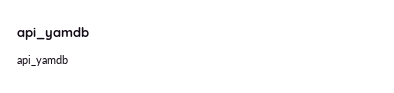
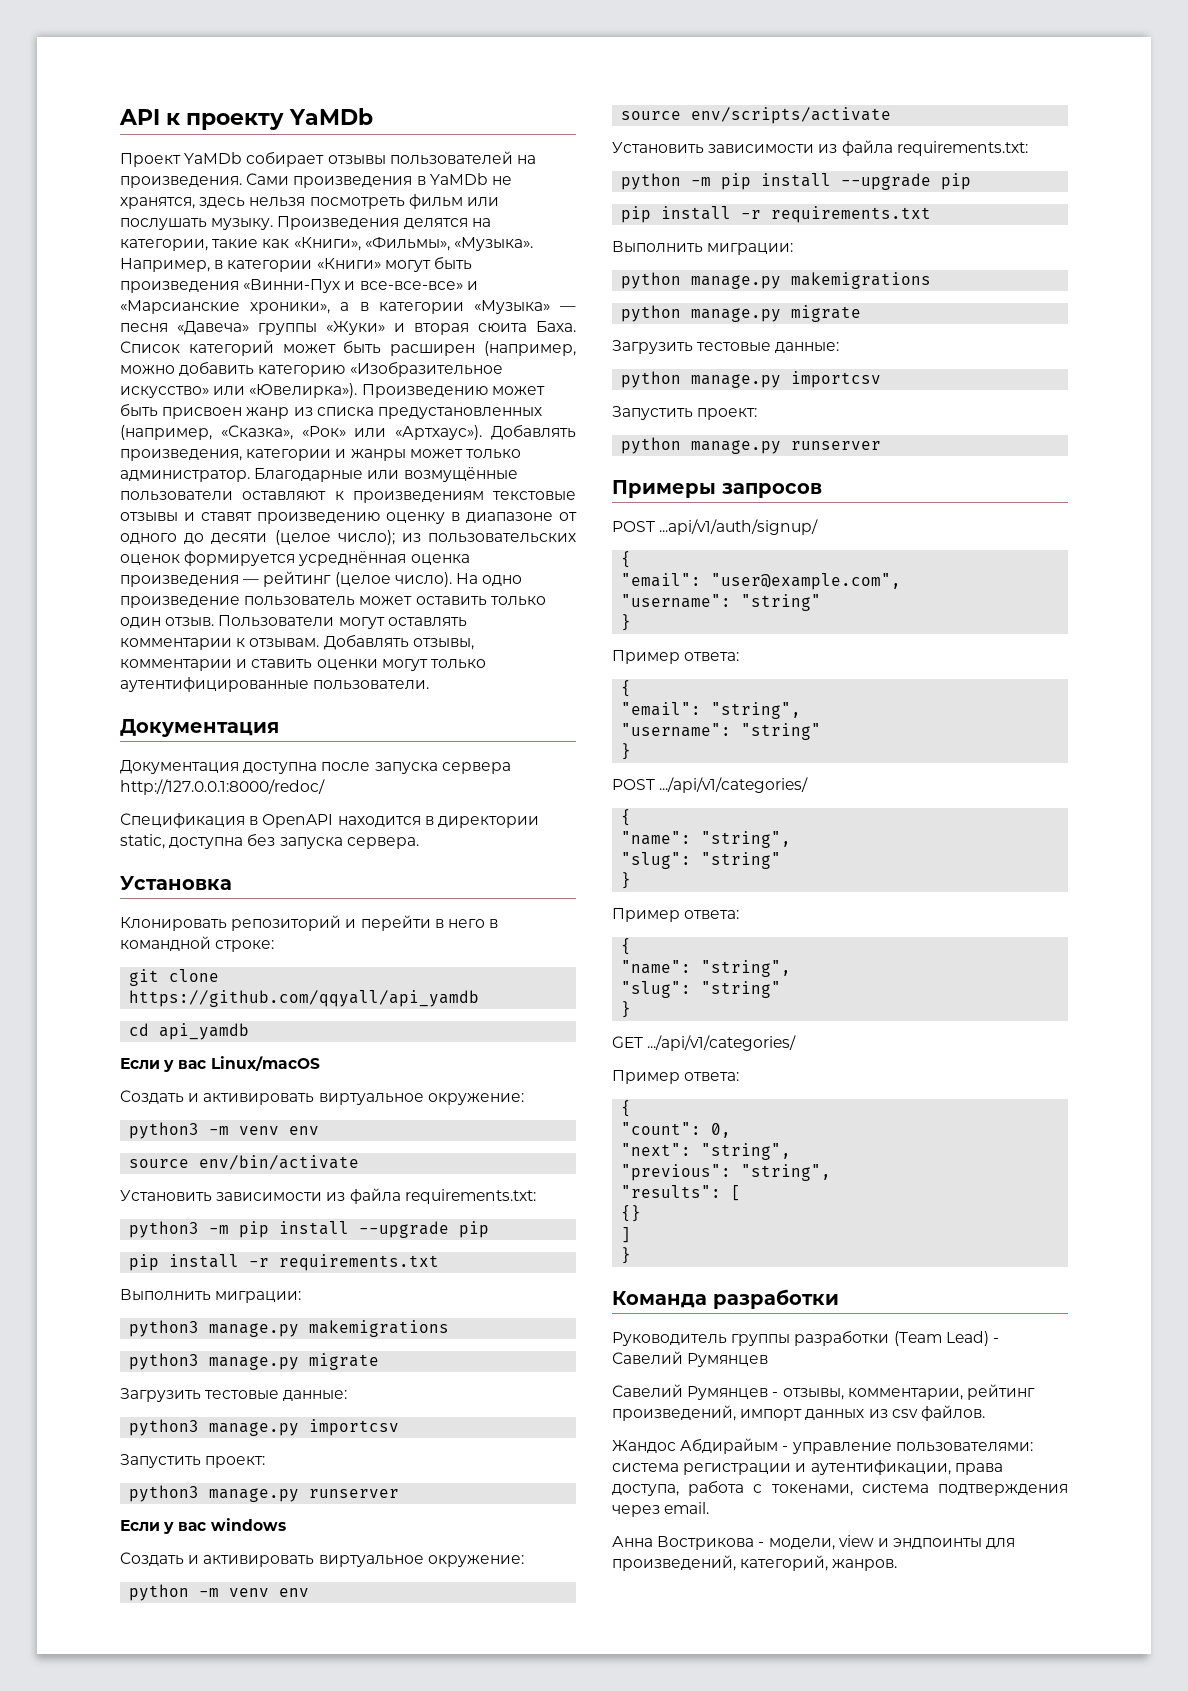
[17,27,89,40] [17,55,68,66] api_yamdb // api_yamdb -> [119,108,373,130] [120,151,536,167] [120,173,512,188] [120,194,499,209] [120,216,491,230] [120,236,533,251] [120,256,472,272] [120,279,478,293] [120,300,576,314] [120,321,576,335] [120,340,576,356] [120,361,503,377] [120,383,545,398] [120,403,542,419] [120,424,576,440] [120,449,521,461] [120,467,518,482] [120,491,576,503] [120,512,577,524] [120,530,576,545] [120,551,470,566] [120,571,523,587] [120,596,546,608] [120,615,467,629] [120,634,474,650] [120,659,486,671] [120,677,430,692] [120,719,279,737] [120,760,511,774] [120,779,325,795] [120,813,539,828] [120,833,419,849] [120,876,232,890] [120,915,499,931] [120,936,275,952] [129,969,220,986] [129,990,480,1007] [129,1023,250,1040] [120,1056,320,1072] [120,1090,524,1105] [129,1122,320,1139] [129,1155,360,1170] [120,1188,536,1204] [129,1221,490,1238] [129,1254,440,1271] [120,1289,302,1303] [129,1320,450,1337] [129,1353,380,1370] [120,1388,348,1402] [129,1419,400,1436] [120,1454,266,1468] [129,1485,400,1502] [120,1518,286,1534] [120,1552,524,1567] [129,1584,310,1601] [621,107,892,124] [612,140,1028,156] [621,173,972,190] [621,206,932,223] [612,241,794,255] [621,272,932,289] [621,305,862,322] [612,340,840,354] [621,371,882,388] [612,406,758,420] [621,437,882,454] [612,480,822,498] [612,519,819,535] [621,551,632,568] [621,573,902,590] [621,594,822,611] [621,614,632,631] [612,650,740,664] [621,680,632,697] [621,702,802,719] [621,723,822,740] [621,743,632,760] [612,777,809,793] [621,809,632,826] [621,831,792,848] [621,852,782,869] [621,872,632,889] [612,908,740,922] [621,938,632,955] [621,960,792,977] [621,981,782,998] [621,1001,632,1018] [612,1035,797,1051] [612,1070,740,1084] [621,1100,632,1117] [621,1122,732,1138] [621,1143,792,1160] [621,1164,832,1181] [621,1185,742,1201] [621,1205,642,1222] [621,1227,632,1243] [621,1247,632,1264] [612,1289,839,1309] [612,1330,999,1346] [612,1351,769,1367] [612,1384,1035,1400] [612,1405,985,1421] [612,1438,1033,1454] [612,1460,1003,1475] [612,1480,1068,1496] [612,1502,710,1517] [612,1535,1016,1550] [612,1555,898,1571] API к проекту YaMDb // Проект YaMDb собирает отзывы пользователей на произведения. Сами произведения в YaMDb не хранятся, здесь нельзя посмотреть фильм или послушать музыку. Произведения делятся на категории, такие как «Книги», «Фильмы», «Музыка». Например, в категории «Книги» могут быть произведения «Винни-Пух и все-все-все» и «Марсианские хроники», а в категории «Музыка» — песня «Давеча» группы «Жуки» и вторая сюита Баха. Список категорий может быть расширен (например, можно добавить категорию «Изобразительное искусство» или «Ювелирка»). Произведению может быть присвоен жанр из списка предустановленных (например, «Сказка», «Рок» или «Артхаус»). Добавлять произведения, категории и жанры может только администратор. Благодарные или возмущённые пользователи оставляют к произведениям текстовые отзывы и ставят произведению оценку в диапазоне от одного до десяти (целое число); из пользовательских оценок формируется усреднённая оценка произведения — рейтинг (целое число). На одно произведение пользователь может оставить только один отзыв. Пользователи могут оставлять комментарии к отзывам. Добавлять отзывы, комментарии и ставить оценки могут только аутентифицированные пользователи. // Документация // Документация доступна после запуска сервера http://127.0.0.1:8000/redoc/ // Спецификация в ОpenAPI находится в директории static, доступна без запуска сервера. // Установка // Клонировать репозиторий и перейти в него в командной строке: // git clone https://github.com/qqyall/api_yamdb // cd api_yamdb // Если у вас Linux/macOS // Cоздать и активировать виртуальное окружение: // python3 -m venv env // source env/bin/activate // Установить зависимости из файла requirements.txt: // python3 -m pip install --upgrade pip // pip install -r requirements.txt // Выполнить миграции: // python3 manage.py makemigrations // python3 manage.py migrate // Загрузить тестовые данные: // python3 manage.py importcsv // Запустить проект: // python3 manage.py runserver // Если у вас windows // Cоздать и активировать виртуальное окружение: // python -m venv env // source env/scripts/activate // Установить зависимости из файла requirements.txt: // python -m pip install --upgrade pip // pip install -r requirements.txt // Выполнить миграции: // python manage.py makemigrations // python manage.py migrate // Загрузить тестовые данные: // python manage.py importcsv // Запустить проект: // python manage.py runserver // Примеры запросов // POST ...api/v1/auth/signup/ // { // "email": "user@example.com", // "username": "string" // } // Пример ответа: // { // "email": "string", // "username": "string" // } // POST .../api/v1/categories/ // { // "name": "string", // "slug": "string" // } // Пример ответа: // { // "name": "string", // "slug": "string" // } // GET .../api/v1/categories/ // Пример ответа: // { // "count": 0, // "next": "string", // "previous": "string", // "results": [ // {} // ] // } // Команда разработки // Руководитель группы разработки (Team Lead) - Савелий Румянцев // Савелий Румянцев - отзывы, комментарии, рейтинг произведений, импорт данных из csv файлов. // Жандос Абдирайым - управление пользователями: система регистрации и аутентификации, права доступа, работа с токенами, система подтверждения через email. // Анна Вострикова - модели, view и эндпоинты для произведений, категорий, жанров.

